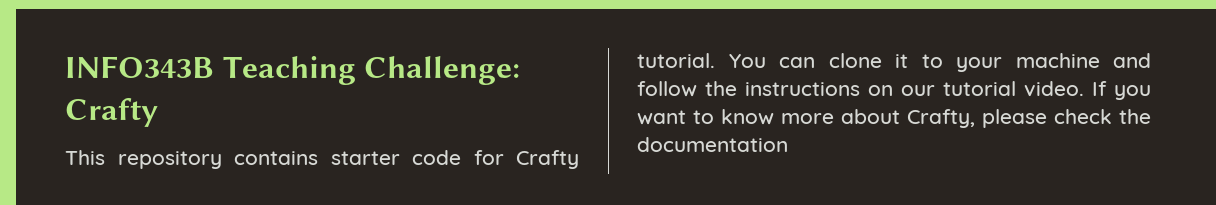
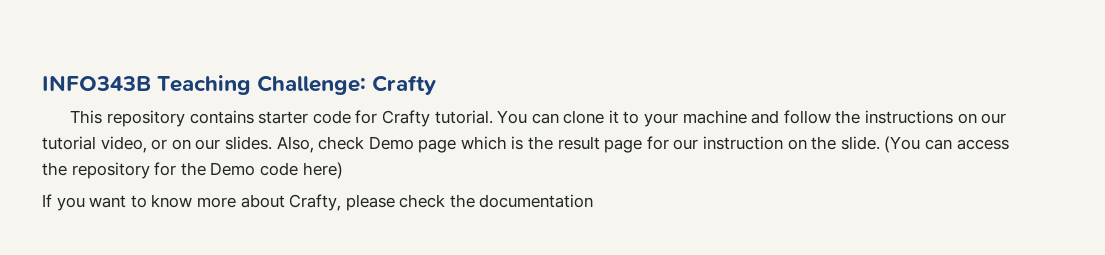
[1024,81,1084,97] video. -> [100,136,1009,153] [42,162,343,179] video, or on our slides. Also, check Demo page which is the result page for our instruction on the slide. (You can access the repository for the Demo code here) //

